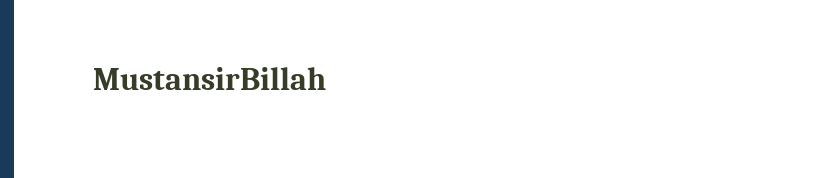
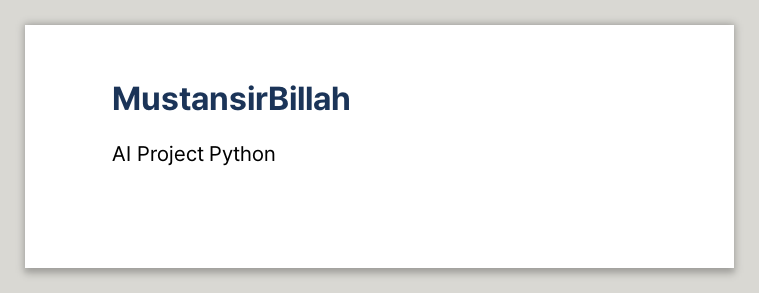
(326, 78) none -> [112,145,277,166] // AI Project Python

